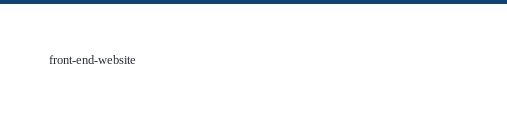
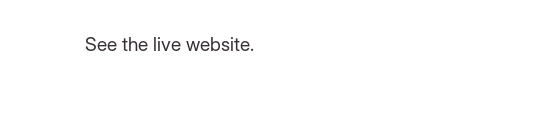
[49,55,136,64] front-end-website -> [85,37,255,51] See the live website.

